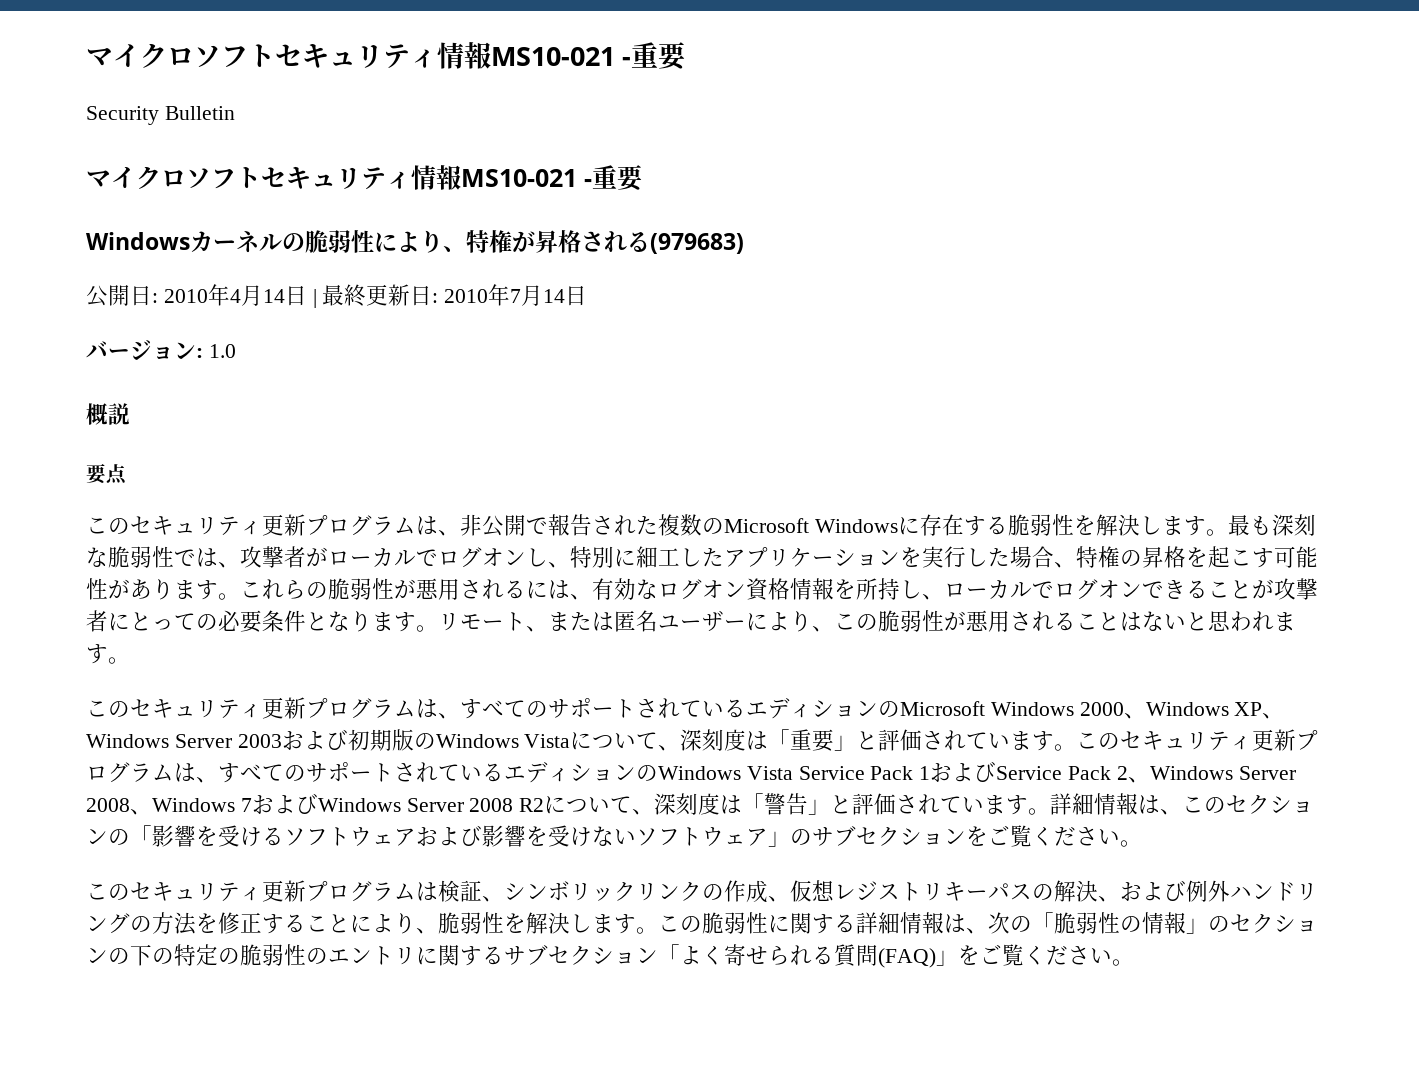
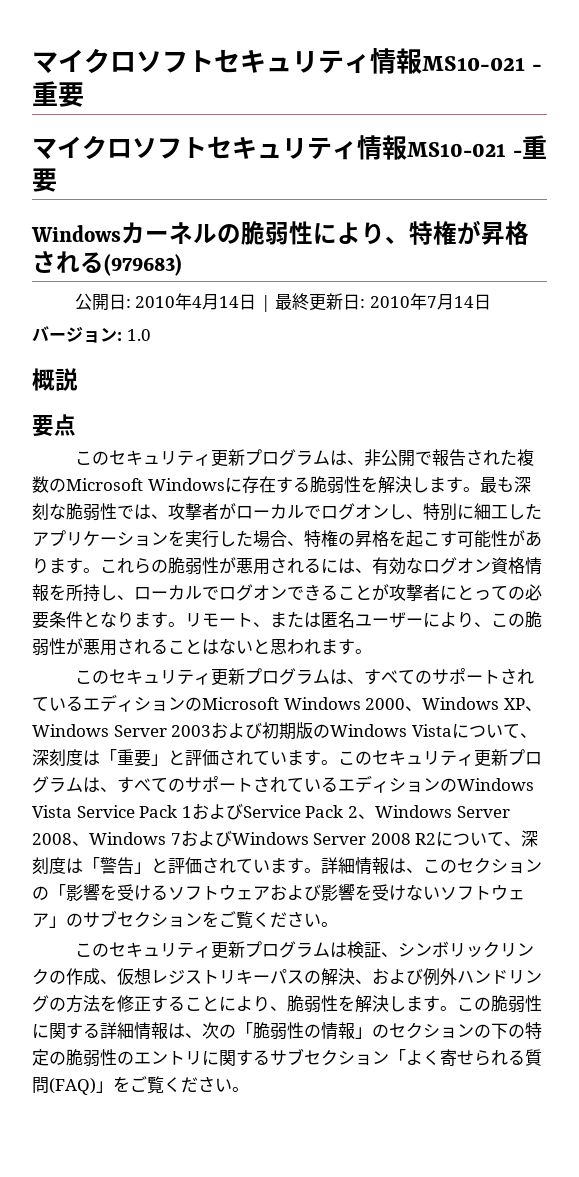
[86,106,235,125] // Security Bulletin -> (84, 94) none

